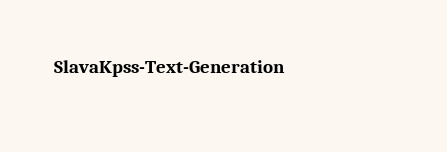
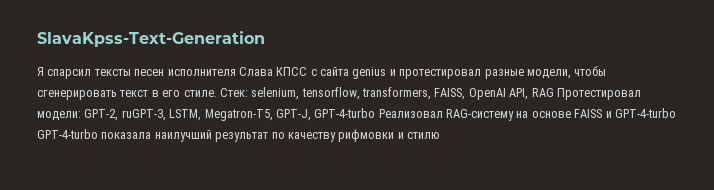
(285, 68) none -> [37,66,607,79] [37,87,641,100] [37,108,676,121] [37,129,440,142] // Я спарсил тексты песен исполнителя Слава КПСС с сайта genius и протестировал разные модели, чтобы сгенерировать текст в его стиле. Стек: selenium, tensorflow, transformers, FAISS, OpenAI API, RAG Протестировал модели: GPT-2, ruGPT-3, LSTM, Megatron-T5, GPT-J, GPT-4-turbo Реализовал RAG-систему на основе FAISS и GPT-4-turbo GPT-4-turbo показала наилучший результат по качеству рифмовки и стилю

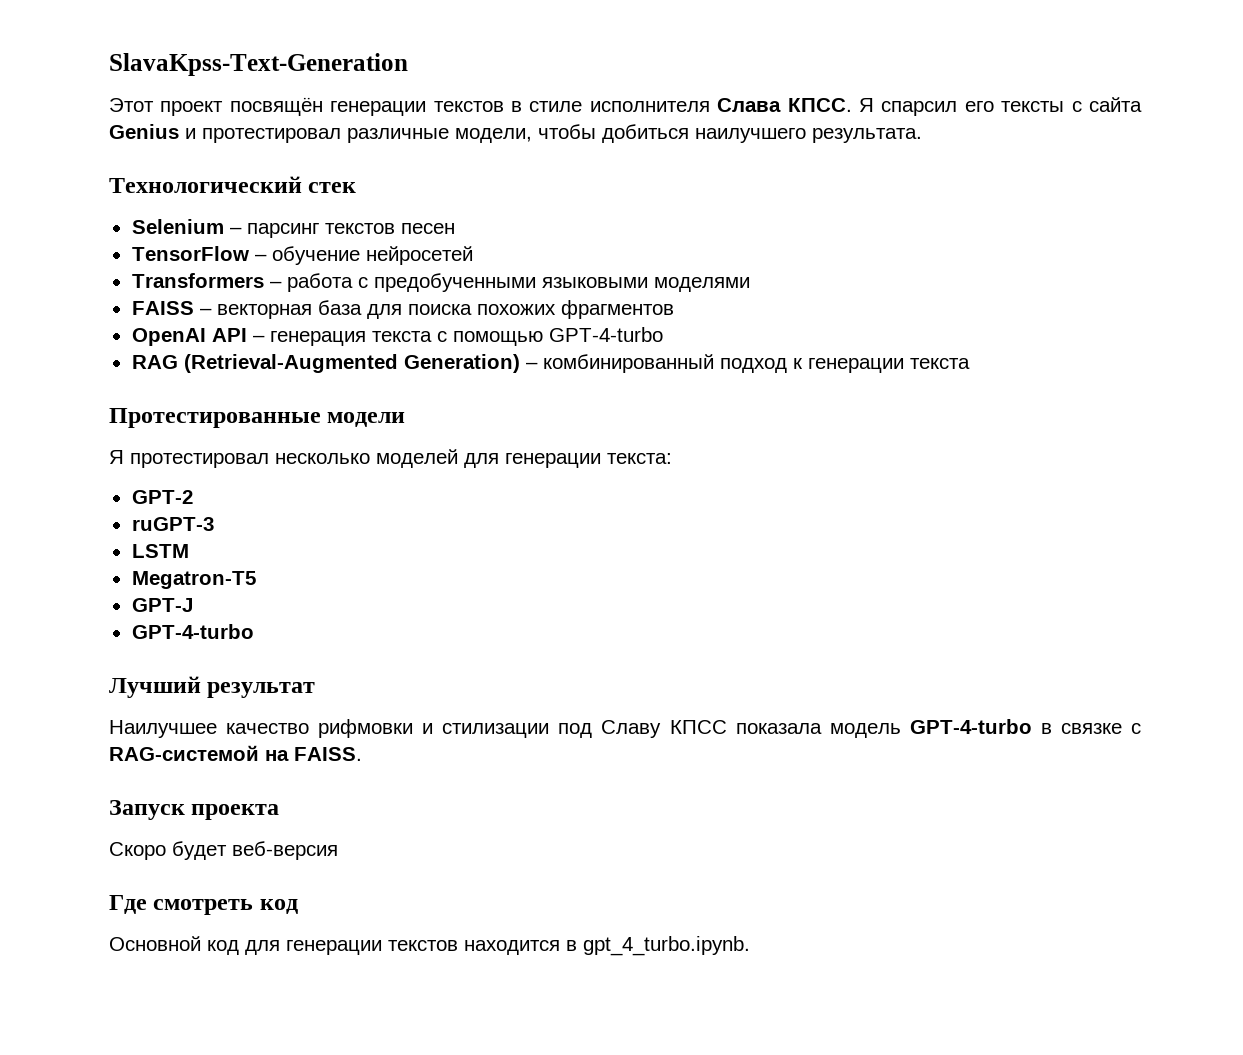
[37,67,308,79] Я спарсил тексты песен исполнителя Слава КПСС -> [109,97,1065,116] Этот проект посвящён генерации текстов в стиле исполнителя Слава КПСС. Я спарсил его тексты
[352,67,387,79] genius -> [109,124,179,139] Genius
[484,69,524,79] разные -> [347,128,449,143] различные
[37,87,641,100] [37,108,676,121] [37,129,440,142] сгенерировать текст в его стиле. Стек: selenium, tensorflow, transformers, FAISS, OpenAI API, RAG Протестировал модели: GPT-2, ruGPT-3, LSTM, Megatron-T5, GPT-J, GPT-4-turbo Реализовал RAG-систему на основе FAISS и GPT-4-turbo GPT-4-turbo показала наилучший результат по качеству рифмовки и стилю -> [602,124,922,143] [109,176,357,193] [131,219,455,238] [131,246,473,265] [131,273,750,292] [131,300,674,319] [131,327,663,346] [131,354,970,373] [109,408,406,428] [109,449,672,468] [131,490,193,504] [131,517,214,531] [131,544,189,558] [131,571,256,589] [131,598,193,612] [131,624,254,639] [109,676,316,698] [109,719,1142,738] [109,745,362,761] [109,800,280,820] [109,841,338,860] [109,895,298,915] [109,936,750,956] добиться наилучшего результата. // Технологический стек // Selenium – парсинг текстов песен // TensorFlow – обучение нейросетей // Transformers – работа с предобученными языковыми моделями // FAISS – векторная база для поиска похожих фрагментов // OpenAI API – генерация текста с помощью GPT-4-turbo // RAG (Retrieval-Augmented Generation) – комбинированный подход к генерации текста // Протестированные модели // Я протестировал несколько моделей для генерации текста: // GPT-2 // ruGPT-3 // LSTM // Megatron-T5 // GPT-J // GPT-4-turbo // Лучший результат // Наилучшее качество рифмовки и стилизации под Славу КПСС показала модель GPT-4-turbo в связке с RAG-системой на FAISS. // Запуск проекта // Скоро будет веб-версия // Где смотреть код // Основной код для генерации текстов находится в gpt_4_turbo.ipynb.

